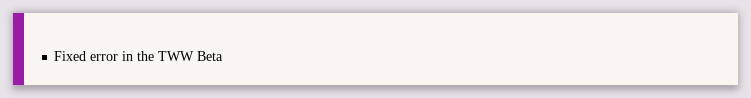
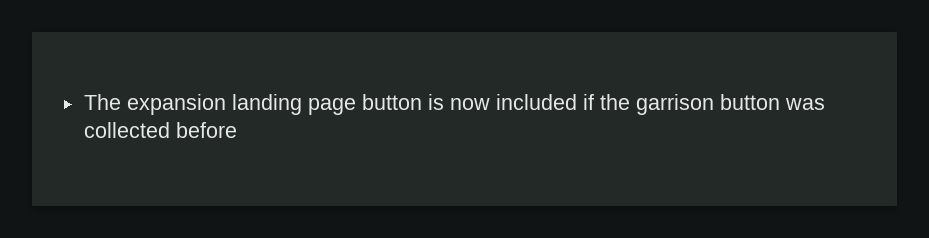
[54,51,224,61] Fixed error in the TWW Beta -> [83,94,825,115] [83,122,237,138] The expansion landing page button is now included if the garrison button was collected before

